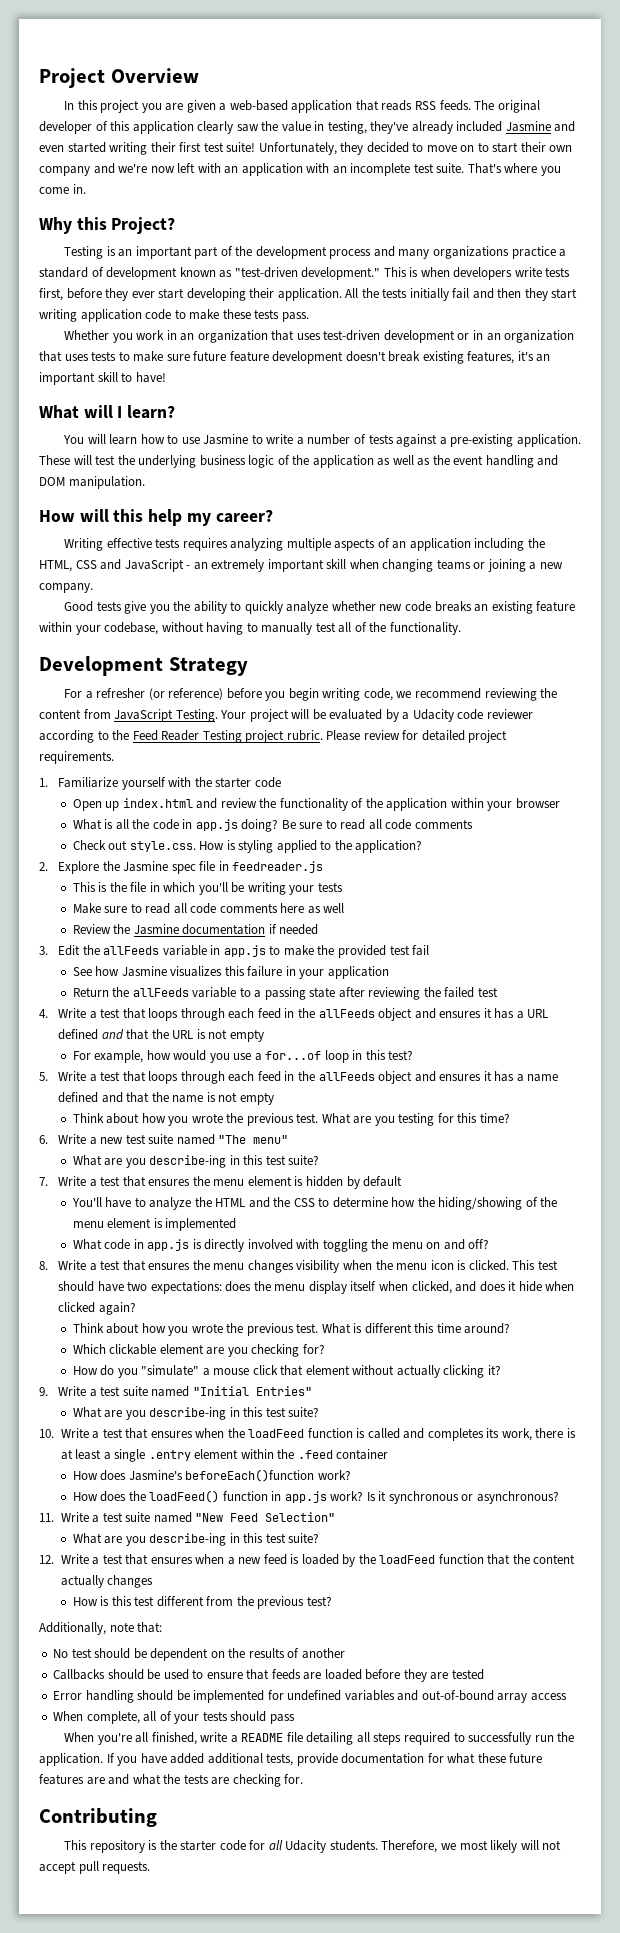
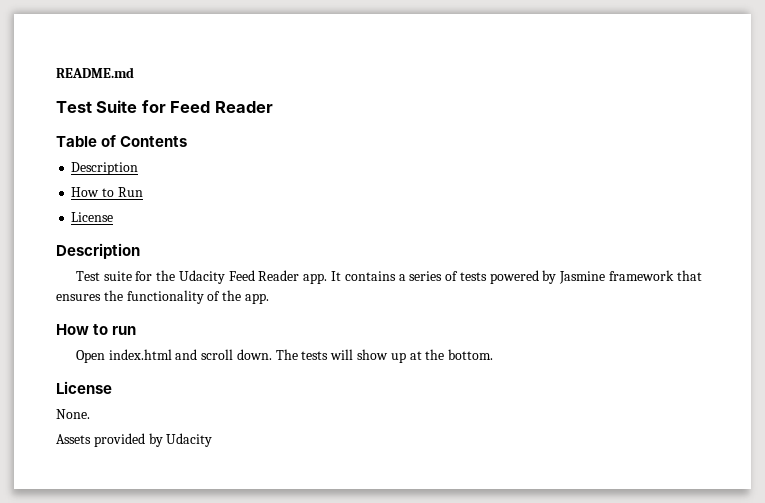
[39,68,199,88] [64,100,540,113] [39,121,576,134] [39,142,573,155] [39,163,561,176] [39,184,86,194] [39,217,176,234] [64,246,567,259] [39,267,571,280] [39,288,578,301] [39,309,309,322] [64,330,575,343] [39,351,551,364] [39,372,166,385] [39,405,176,419] [63,434,581,447] [39,455,559,468] [39,476,145,489] [39,509,273,526] [64,538,545,551] [39,559,563,572] [39,583,93,593] [64,601,576,614] [39,622,461,635] [39,656,248,676] [64,688,558,701] [39,709,533,722] [39,730,508,743] [39,751,114,764] [39,777,281,790] [72,798,560,811] [72,819,473,832] [72,840,423,853] [39,861,324,874] [72,882,343,895] [72,903,345,914] [72,924,319,935] [39,945,430,958] [72,966,389,979] [72,987,498,1000] [39,1008,549,1021] [58,1029,264,1042] [72,1050,414,1063] [39,1071,559,1084] [58,1092,274,1105] [72,1113,510,1126] [39,1134,289,1145] [72,1155,320,1168] [39,1176,403,1189] [71,1197,558,1210] [72,1218,237,1231] [72,1239,490,1252] [39,1260,558,1273] [58,1281,575,1294] [58,1302,136,1315] [72,1323,511,1336] [72,1344,325,1357] [72,1365,501,1378] [39,1386,312,1397] [72,1407,320,1420] [39,1428,576,1441] [60,1449,389,1462] [72,1469,351,1482] [72,1490,559,1504] [39,1512,336,1523] [72,1533,320,1546] [39,1554,576,1567] [60,1575,154,1588] [72,1596,332,1609] [39,1622,163,1635] [53,1648,345,1661] [53,1669,484,1682] [53,1690,567,1703] [53,1711,295,1724] [64,1732,575,1745] [39,1753,543,1766] [39,1774,304,1787] [39,1808,157,1827] [64,1840,562,1853] [39,1861,151,1874] Project Overview // In this project you are given a web-based application that reads RSS feeds. The original developer of this application clearly saw the value in testing, they've already included Jasmine and even started writing their first test suite! Unfortunately, they decided to move on to start their own company and we're now left with an application with an incomplete test suite. That's where you come in. // Why this Project? // Testing is an important part of the development process and many organizations practice a standard of development known as "test-driven development." This is when developers write tests first, before they ever start developing their application. All the tests initially fail and then they start writing application code to make these tests pass. // Whether you work in an organization that uses test-driven development or in an organization that uses tests to make sure future feature development doesn't break existing features, it's an important skill to have! // What will I learn? // You will learn how to use Jasmine to write a number of tests against a pre-existing application. These will test the underlying business logic of the application as well as the event handling and DOM manipulation. // How will this help my career? // Writing effective tests requires analyzing multiple aspects of an application including the HTML, CSS and JavaScript - an extremely important skill when changing teams or joining a new company. // Good tests give you the ability to quickly analyze whether new code breaks an existing feature within your codebase, without having to manually test all of the functionality. // Development Strategy // For a refresher (or reference) before you begin writing code, we recommend reviewing the content from JavaScript Testing. Your project will be evaluated by a Udacity code reviewer according to the Feed Reader Testing project rubric. Please review for detailed project requirements. // 1. Familiarize yourself with the starter code // Open up index.html and review the functionality of the application within your browser // What is all the code in app.js doing? Be sure to read all code comments // Check out style.css. How is styling applied to the application? // 2. Explore the Jasmine spec file in feedreader.js // This is the file in which you'll be writing your tests // Make sure to read all code comments here as well // Review the Jasmine documentation if needed // 3. Edit the allFeeds variable in app.js to make the provided test fail // See how Jasmine visualizes this failure in your application // Return the allFeeds variable to a passing state after reviewing the failed test // 4. Write a test that loops through each feed in the allFeeds object and ensures it has a URL defined and that the URL is not empty // For example, how would you use a for...of loop in this test? // 5. Write a test that loops through each feed in the allFeeds object and ensures it has a name defined and that the name is not empty // Think about how you wrote the previous test. What are you testing for this time? // 6. Write a new test suite named "The menu" // What are you describe-ing in this test suite? // 7. Write a test that ensures the menu element is hidden by default // You'll have to analyze the HTML and the CSS to determine how the hiding/showing of the menu element is implemented // What code in app.js is directly involved with toggling the menu on and off? // 8. Write a test that ensures the menu changes visibility when the menu icon is clicked. This test should have two expectations: does the menu display itself when clicked, and does it hide when clicked again? // Think about how you wrote the previous test. What is different this time around? // Which clickable element are you checking for? // How do you "simulate" a mouse click that element without actually clicking it? // 9. Write a test suite named "Initial Entries" // What are you describe-ing in this test suite? // 10. Write a test that ensures when the loadFeed function is called and completes its work, there is at least a single .entry element within the .feed container // How does Jasmine's beforeEach()function work? // How does the loadFeed() function in app.js work? Is it synchronous or asynchronous? // 11. Write a test suite named "New Feed Selection" // What are you describe-ing in this test suite? // 12. Write a test that ensures when a new feed is loaded by the loadFeed function that the content actually changes // How is this test different from the previous test? // Additionally, note that: // No test should be dependent on the results of another // Callbacks should be used to ensure that feeds are loaded before they are tested // Error handling should be implemented for undefined variables and out-of-bound array access // When complete, all of your tests should pass // When you're all finished, write a README file detailing all steps required to successfully run the application. If you have added additional tests, provide documentation for what these future features are and what the tests are checking for. // Contributing // This repository is the starter code for all Udacity students. Therefore, we most likely will not accept pull requests. -> [56,67,134,78] [56,100,273,113] [56,135,188,147] [71,162,139,175] [71,187,143,197] [71,212,114,222] [56,243,140,259] [75,270,702,284] [56,290,269,304] [56,324,137,335] [75,349,494,363] [56,381,112,394] [56,409,90,419] [56,433,213,447] README.md // Test Suite for Feed Reader // Table of Contents // Description // How to Run // License // Description // Test suite for the Udacity Feed Reader app. It contains a series of tests powered by Jasmine framework that ensures the functionality of the app. // How to run // Open index.html and scroll down. The tests will show up at the bottom. // License // None. // Assets provided by Udacity

